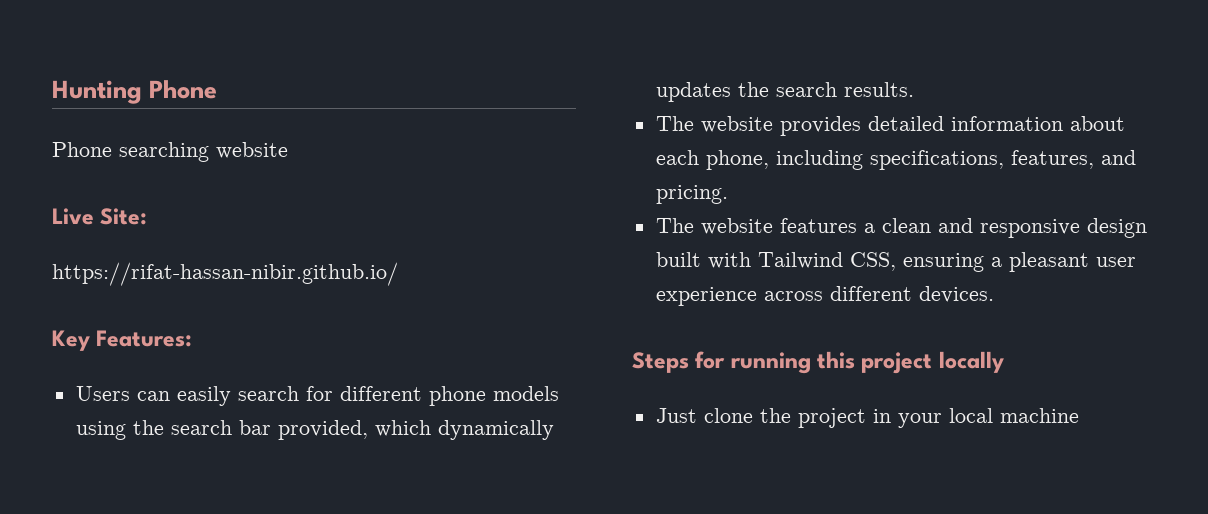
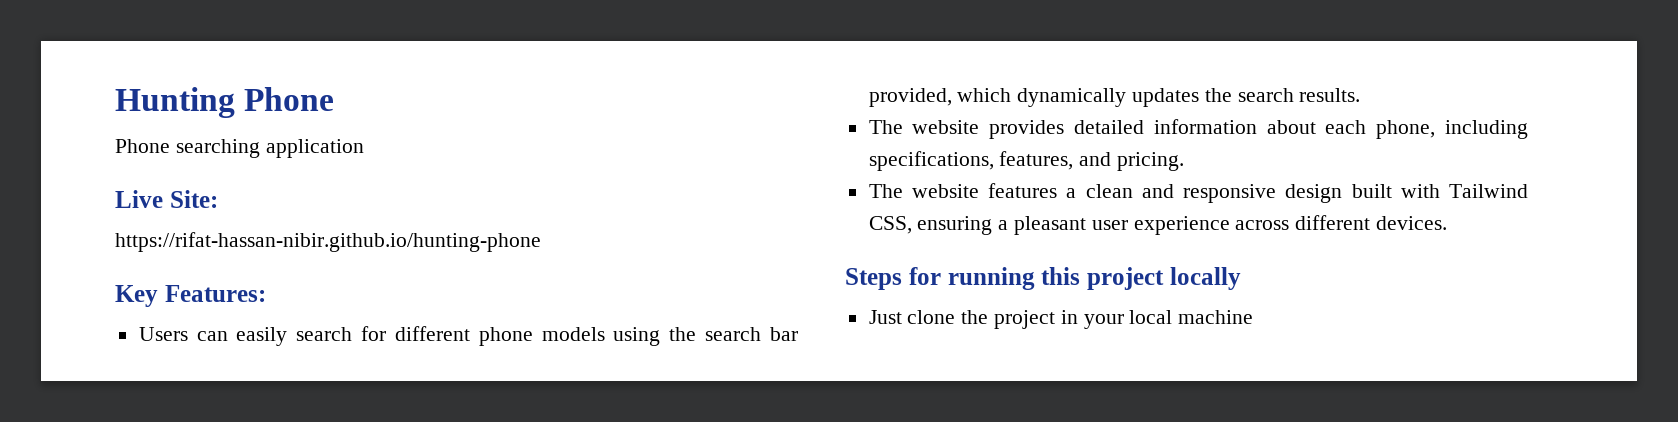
[216,142,288,159] website -> [265,139,364,158] application
[52,262,398,286] https://rifat-hassan-nibir.github.io/ -> [115,232,541,252] https://rifat-hassan-nibir.github.io/hunting-phone

